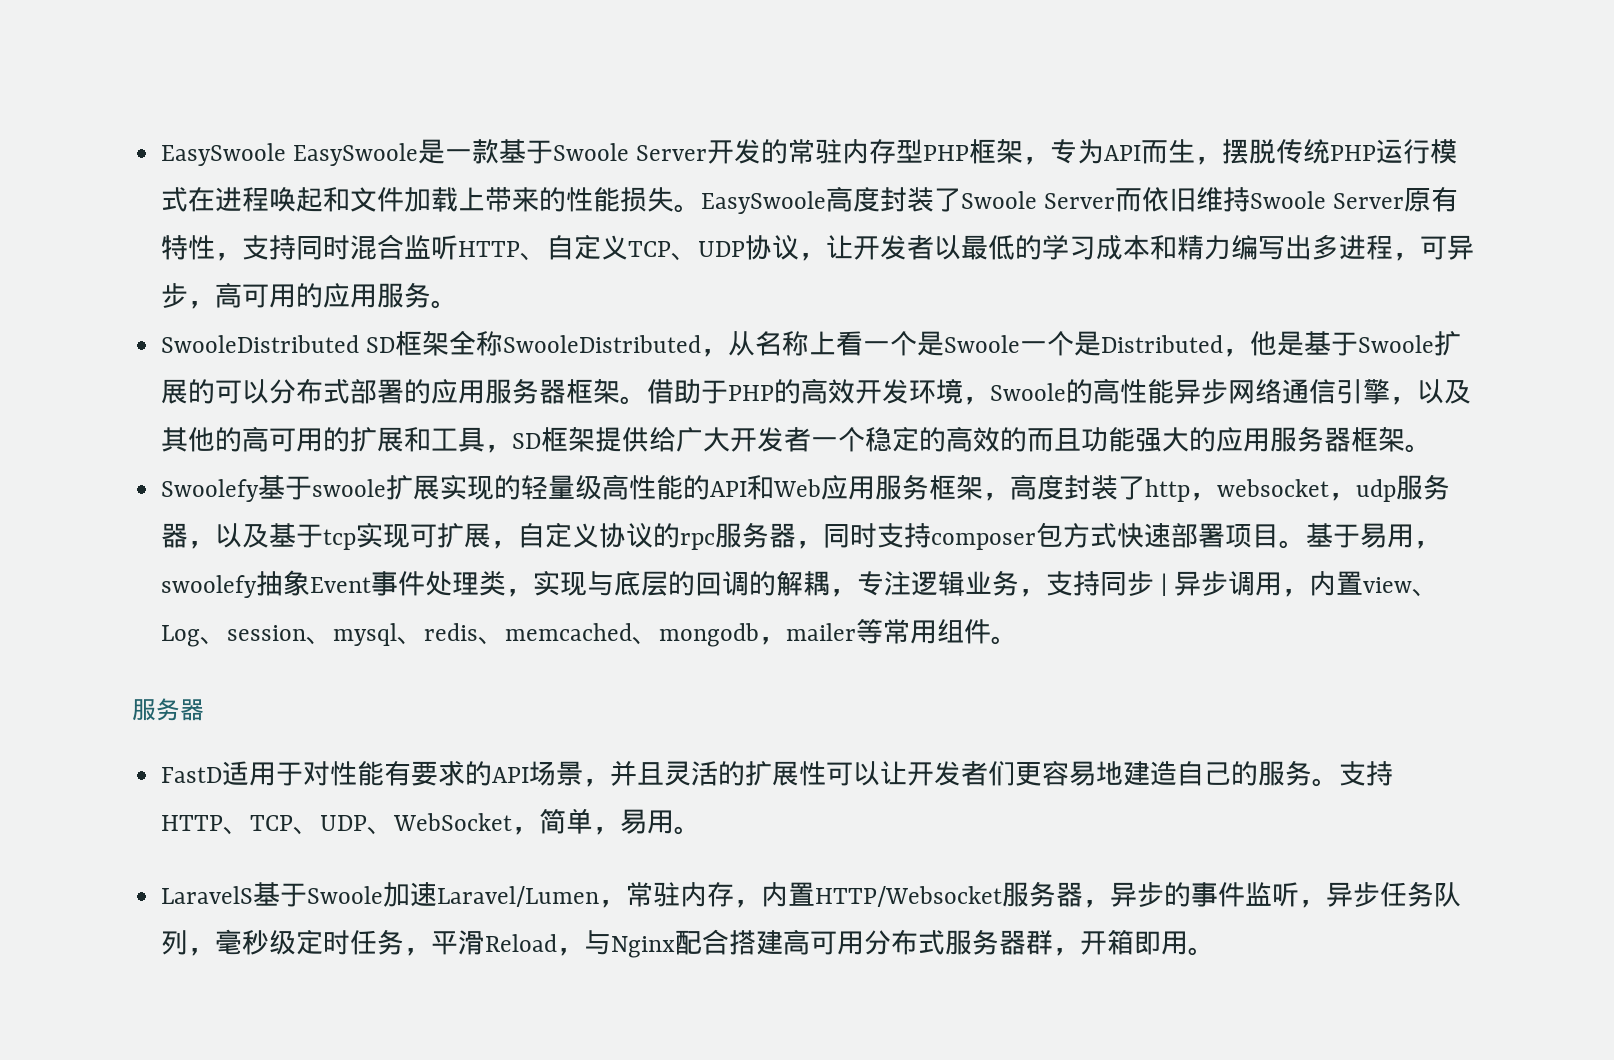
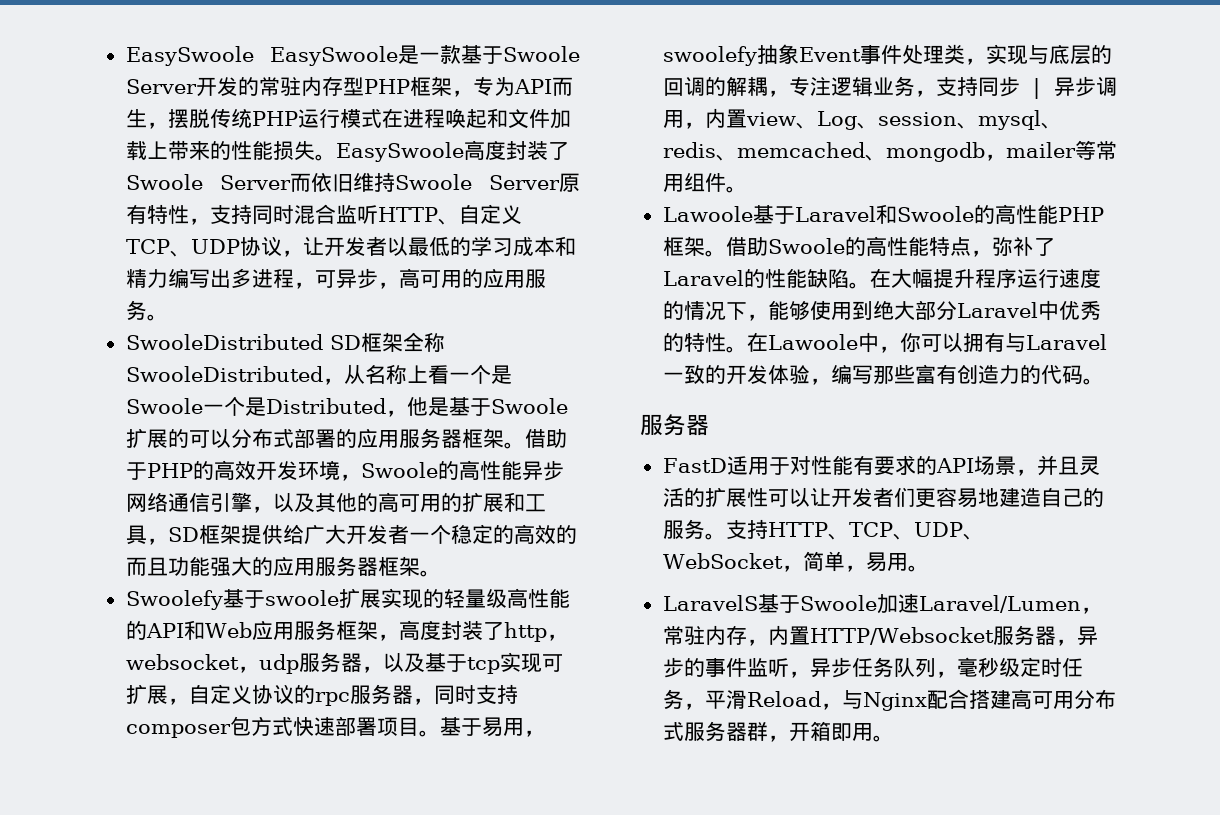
(1019, 640) none -> [662,204,1104,224] [662,236,1055,257] [662,268,1101,289] [662,300,1101,321] [662,332,1107,353] [662,364,1104,385] // Lawoole基于Laravel和Swoole的高性能PHP框架。借助Swoole的高性能特点，弥补了Laravel的性能缺陷。在大幅提升程序运行速度的情况下，能够使用到绝大部分Laravel中优秀的特性。在Lawoole中，你可以拥有与Laravel一致的开发体验，编写那些富有创造力的代码。

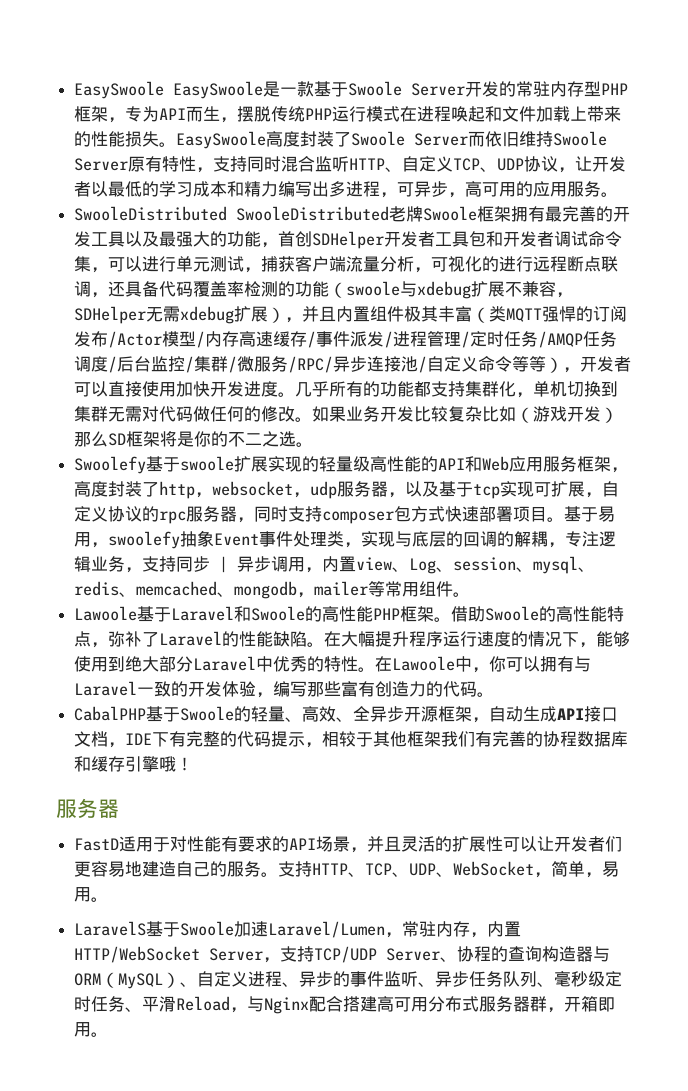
[329,332,445,352] [125,364,512,385] [125,397,568,417] [125,428,567,449] [125,460,564,481] [125,492,546,513] [125,524,577,545] [125,556,420,576] SD框架全称SwooleDistributed，从名称上看一个是Swoole一个是Distributed，他是基于Swoole扩展的可以分布式部署的应用服务器框架。借助于PHP的高效开发环境，Swoole的高性能异步网络通信引擎，以及其他的高可用的扩展和工具，SD框架提供给广大开发者一个稳定的高效的而且功能强大的应用服务器框架 -> [236,206,631,222] [74,231,623,249] [74,256,619,273] [74,281,574,299] [74,306,628,324] [74,331,618,348] [74,356,632,373] [74,381,619,398] [74,406,619,423] [74,431,297,447] SwooleDistributed老牌Swoole框架拥有最完善的开发工具以及最强大的功能，首创SDHelper开发者工具包和开发者调试命令集，可以进行单元测试，捕获客户端流量分析，可视化的进行远程断点联调，还具备代码覆盖率检测的功能（swoole与xdebug扩展不兼容，SDHelper无需xdebug扩展），并且内置组件极其丰富（类MQTT强悍的订阅发布/Actor模型/内存高速缓存/事件派发/进程管理/定时任务/AMQP任务调度/后台监控/集群/微服务/RPC/异步连接池/自定义命令等等），开发者可以直接使用加快开发进度。几乎所有的功能都支持集群化，单机切换到集群无需对代码做任何的修改。如果业务开发比较复杂比如（游戏开发）那么SD框架将是你的不二之选
(1104, 381) none -> [74,706,619,723] [74,731,629,748] [74,756,194,772] // CabalPHP基于Swoole的轻量、高效、全异步开源框架，自动生成API接口文档，IDE下有完整的代码提示，相较于其他框架我们有完善的协程数据库和缓存引擎哦！
[809,625,1077,646] HTTP/Websocket服务器， -> [74,946,611,963] [74,971,300,989] HTTP/WebSocket Server，支持TCP/UDP Server、协程的查询构造器与ORM（MySQL）、自定义进程、
[788,671,810,678] ， -> [418,982,436,987] 、
[935,671,957,678] ， -> [537,982,555,987] 、
[683,703,705,710] ， -> [125,1007,143,1012] 、

